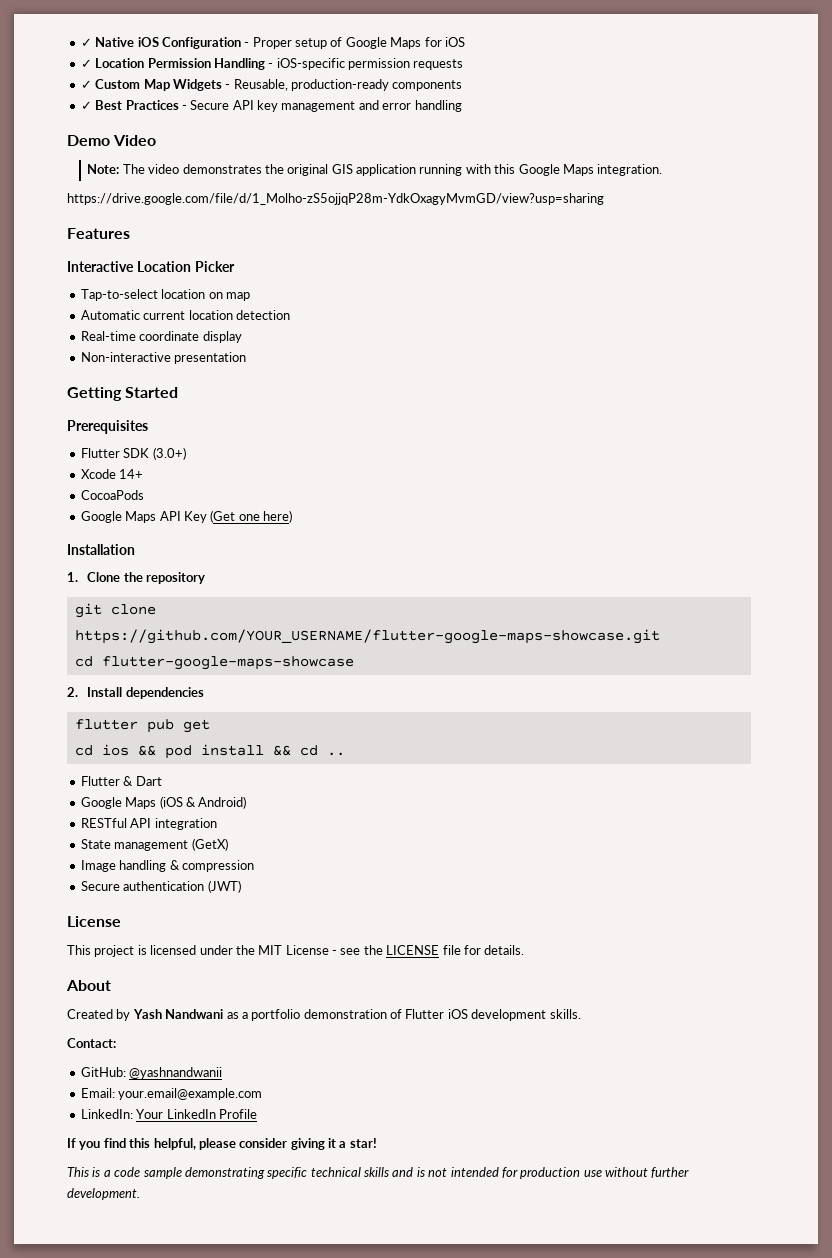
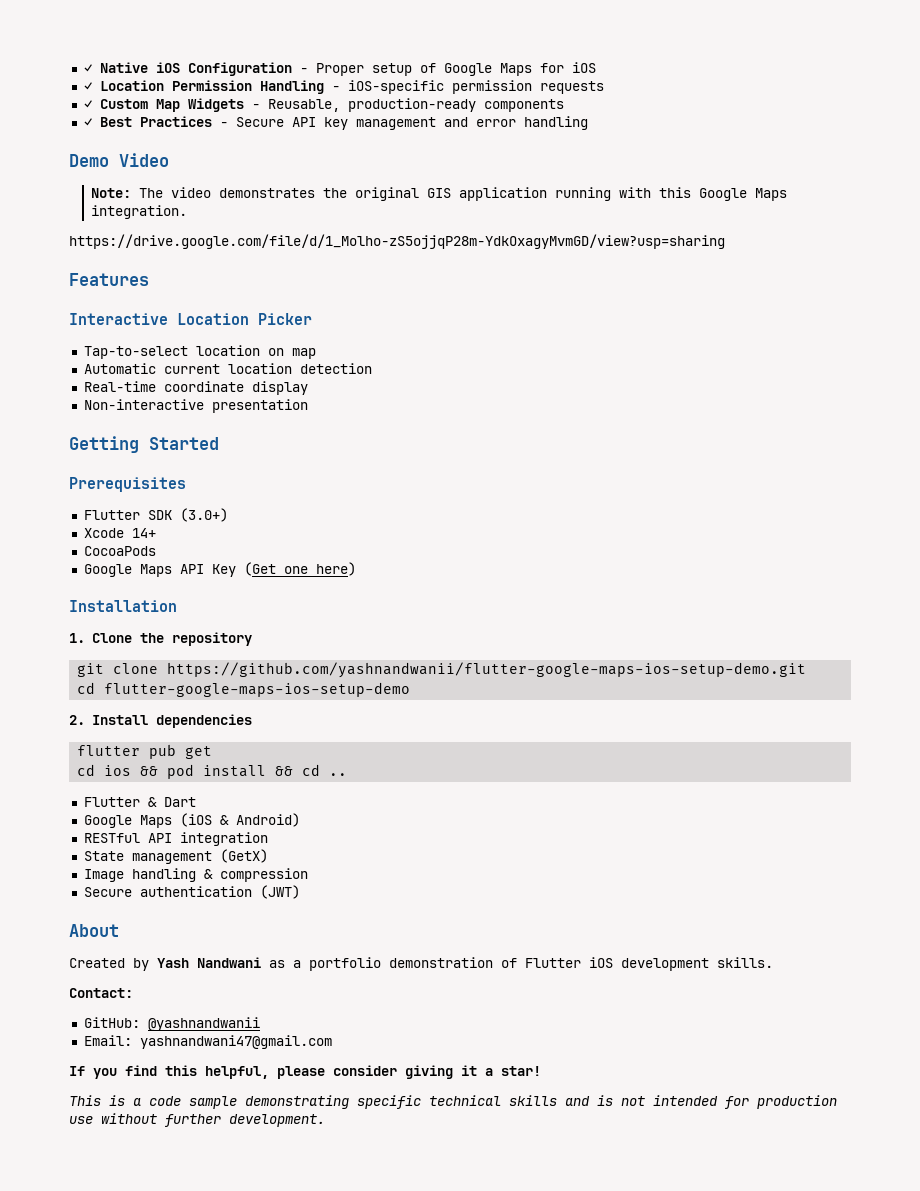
[74,629,660,644] [74,656,354,670] https://github.com/YOUR_USERNAME/flutter-google-maps-showcase.git // cd flutter-google-maps-showcase -> [167,662,807,678] [77,682,411,697] https://github.com/yashnandwanii/flutter-google-maps-ios-setup-demo.git // cd flutter-google-maps-ios-setup-demo
[67,916,121,927] [67,945,525,957] // License // This project is licensed under the MIT License - see the LICENSE file for details. -> (300, 892) none
[118,1088,263,1100] [80,1109,257,1119] your.email@example.com // LinkedIn: Your LinkedIn Profile -> [139,1035,332,1049] yashnandwani47@gmail.com

